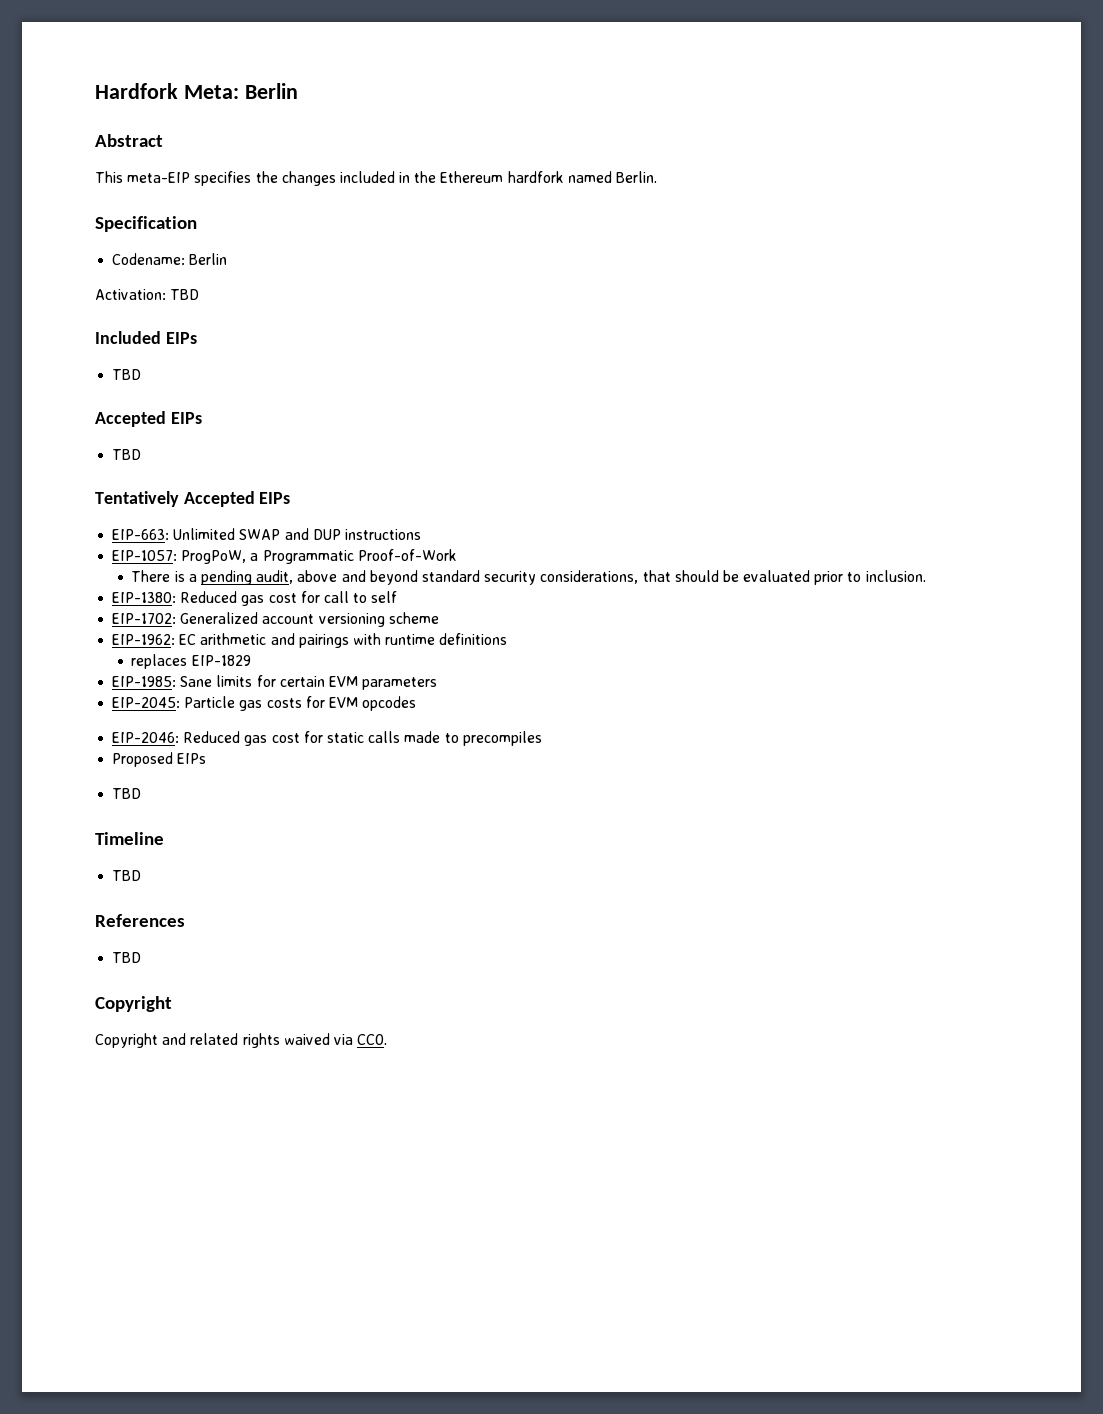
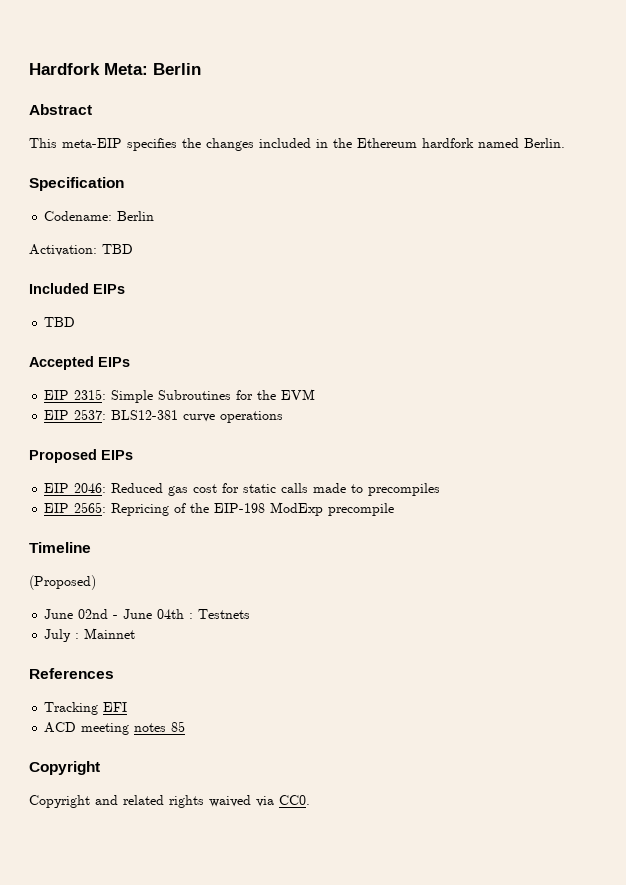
[112,449,142,460] [95,491,291,507] [112,528,421,540] [112,549,457,564] [131,570,926,585] [112,591,398,606] [112,612,439,627] [112,633,508,648] [131,654,251,669] [112,675,438,690] [112,696,417,711] [112,732,180,743] TBD // Tentatively Accepted EIPs // EIP-663: Unlimited SWAP and DUP instructions // EIP-1057: ProgPoW, a Programmatic Proof-of-Work // There is a pending audit, above and beyond standard security considerations, that should be evaluated prior to inclusion. // EIP-1380: Reduced gas cost for call to self // EIP-1702: Generalized account versioning scheme // EIP-1962: EC arithmetic and pairings with runtime definitions // replaces EIP-1829 // EIP-1985: Sane limits for certain EVM parameters // EIP-2045: Particle gas costs for EVM opcodes // EIP-2046: -> [44,389,316,403] [44,409,284,423] [29,449,133,463] [44,483,107,493] EIP 2315: Simple Subroutines for the EVM // EIP 2537: BLS12-381 curve operations // Proposed EIPs // EIP 2046:
[112,752,207,767] [112,788,142,799] [95,832,164,845] [112,870,142,881] [95,914,185,927] [112,952,142,963] Proposed EIPs // TBD // Timeline // TBD // References // TBD -> [44,502,395,516] [29,542,91,553] [29,575,96,590] [44,609,251,619] [44,628,136,642] [29,668,114,679] [44,702,128,715] [44,721,186,735] EIP 2565: Repricing of the EIP-198 ModExp precompile // Timeline // (Proposed) // June 02nd - June 04th : Testnets // July : Mainnet // References // Tracking EFI // ACD meeting notes 85

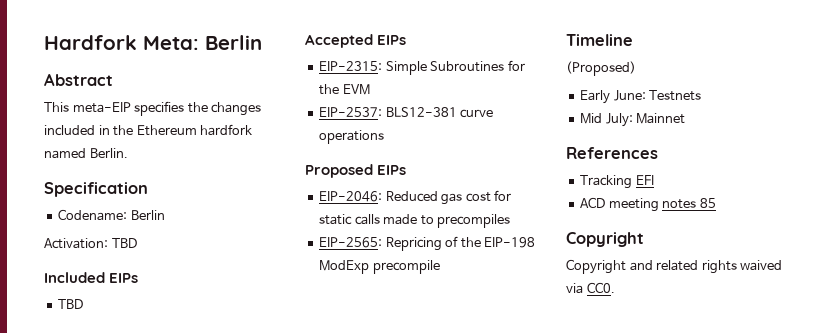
[44,389,107,400] EIP 2315: -> [319,61,383,71] EIP-2315:
[44,409,107,420] EIP 2537: -> [319,107,383,117] EIP-2537:
[44,483,107,493] EIP 2046: -> [319,191,383,202] EIP-2046:
[44,502,107,513] EIP 2565: -> [319,237,383,248] EIP-2565:
[44,609,194,619] June 02nd - June 04th : -> [580,90,646,104] Early June:
[44,629,80,642] July : -> [580,113,633,127] Mid July:

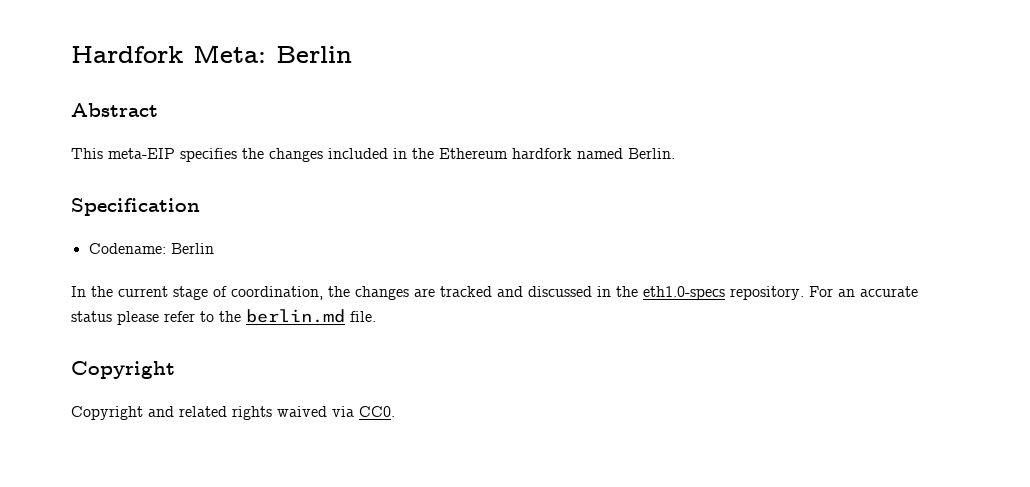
[44,238,137,249] [44,272,139,283] [58,299,84,309] [305,34,407,48] [319,60,525,75] [319,84,370,95] [319,107,494,118] [319,130,385,144] [305,164,407,178] [319,190,512,205] [319,214,511,228] [319,236,536,251] [319,260,440,274] [566,34,633,46] [566,61,636,76] [580,90,702,104] [580,113,686,127] [566,147,658,159] [580,175,654,189] [580,197,716,212] Activation: TBD // Included EIPs // TBD // Accepted EIPs // EIP-2315: Simple Subroutines for the EVM // EIP-2537: BLS12-381 curve operations // Proposed EIPs // EIP-2046: Reduced gas cost for static calls made to precompiles // EIP-2565: Repricing of the EIP-198 ModExp precompile // Timeline // (Proposed) // Early June: Testnets // Mid July: Mainnet // References // Tracking EFI // ACD meeting notes 85 -> [71,286,918,300] [71,309,376,325] In the current stage of coordination, the changes are tracked and discussed in the eth1.0-specs repository. For an accurate status please refer to the berlin.md file.

